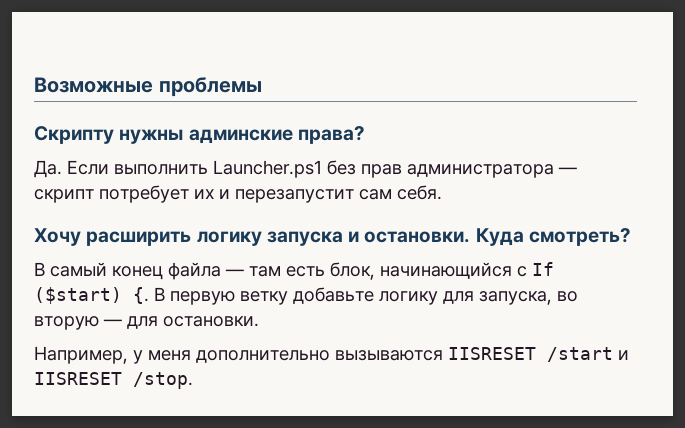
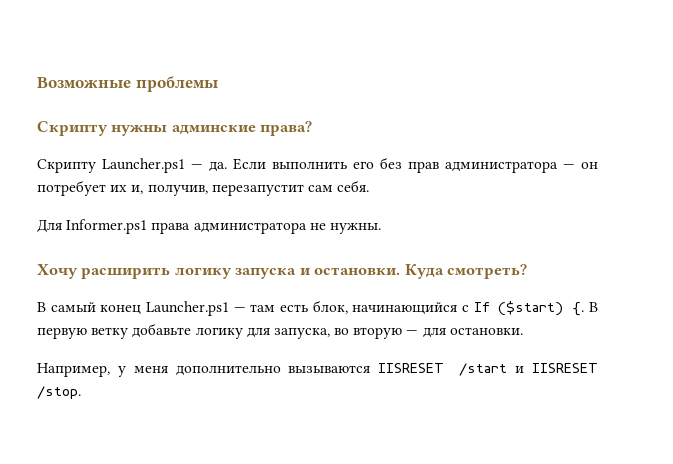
[34,160,62,178] Да. -> [37,158,227,173] Скрипту Launcher.ps1 — да.
[213,160,322,178] Launcher.ps1 -> [353,161,374,169] его
[34,189,94,203] скрипт -> [581,162,598,169] он
[219,189,230,199] и -> [131,185,208,196] и, получив,
(442, 192) none -> [37,219,381,234] // Для Informer.ps1 права администратора не нужны.
[168,262,221,280] файла -> [145,301,229,316] Launcher.ps1

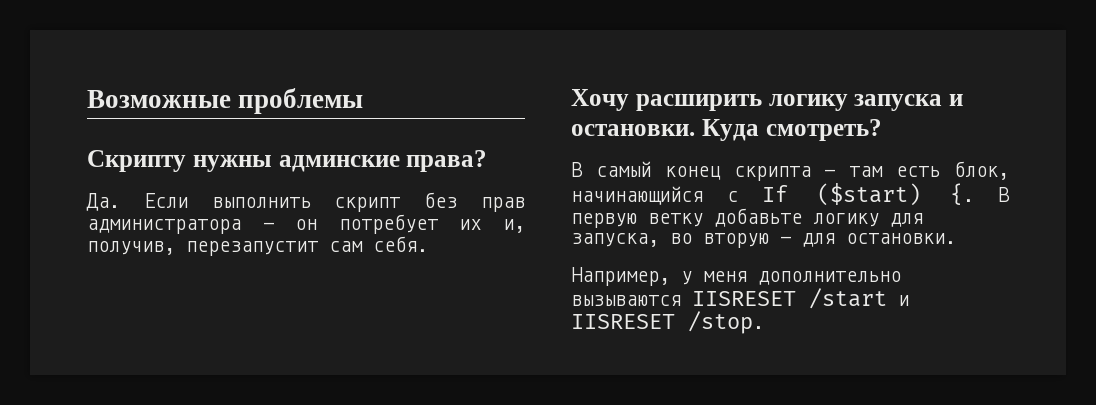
[37,158,227,173] Скрипту Launcher.ps1 — да. -> [86,193,120,211] Да.
[353,161,374,169] его -> [334,197,401,212] скрипт
[37,219,381,234] // Для Informer.ps1 права администратора не нужны. -> (428, 244) none
[145,301,229,316] Launcher.ps1 -> [733,166,811,181] скрипта

